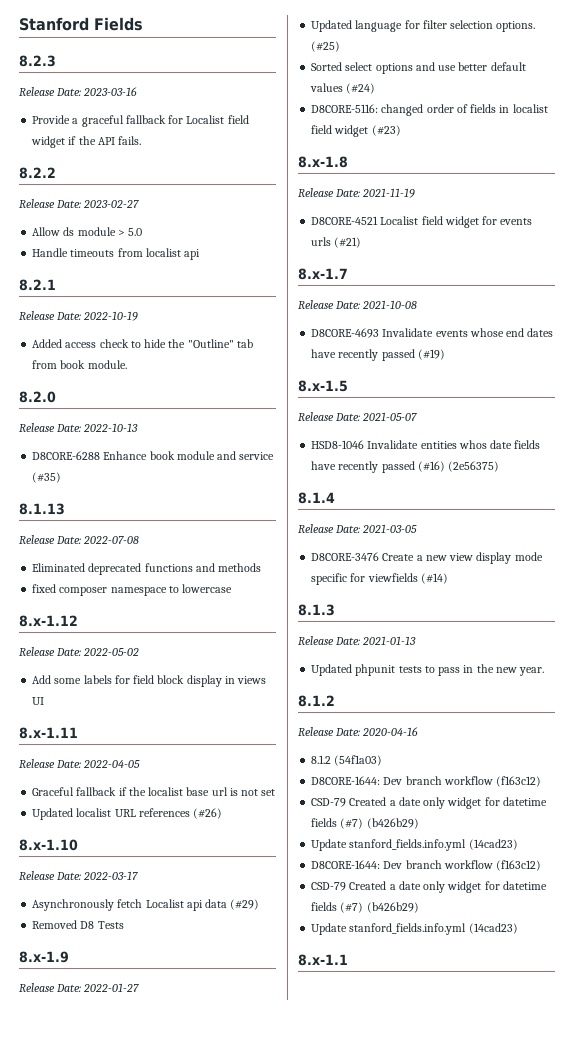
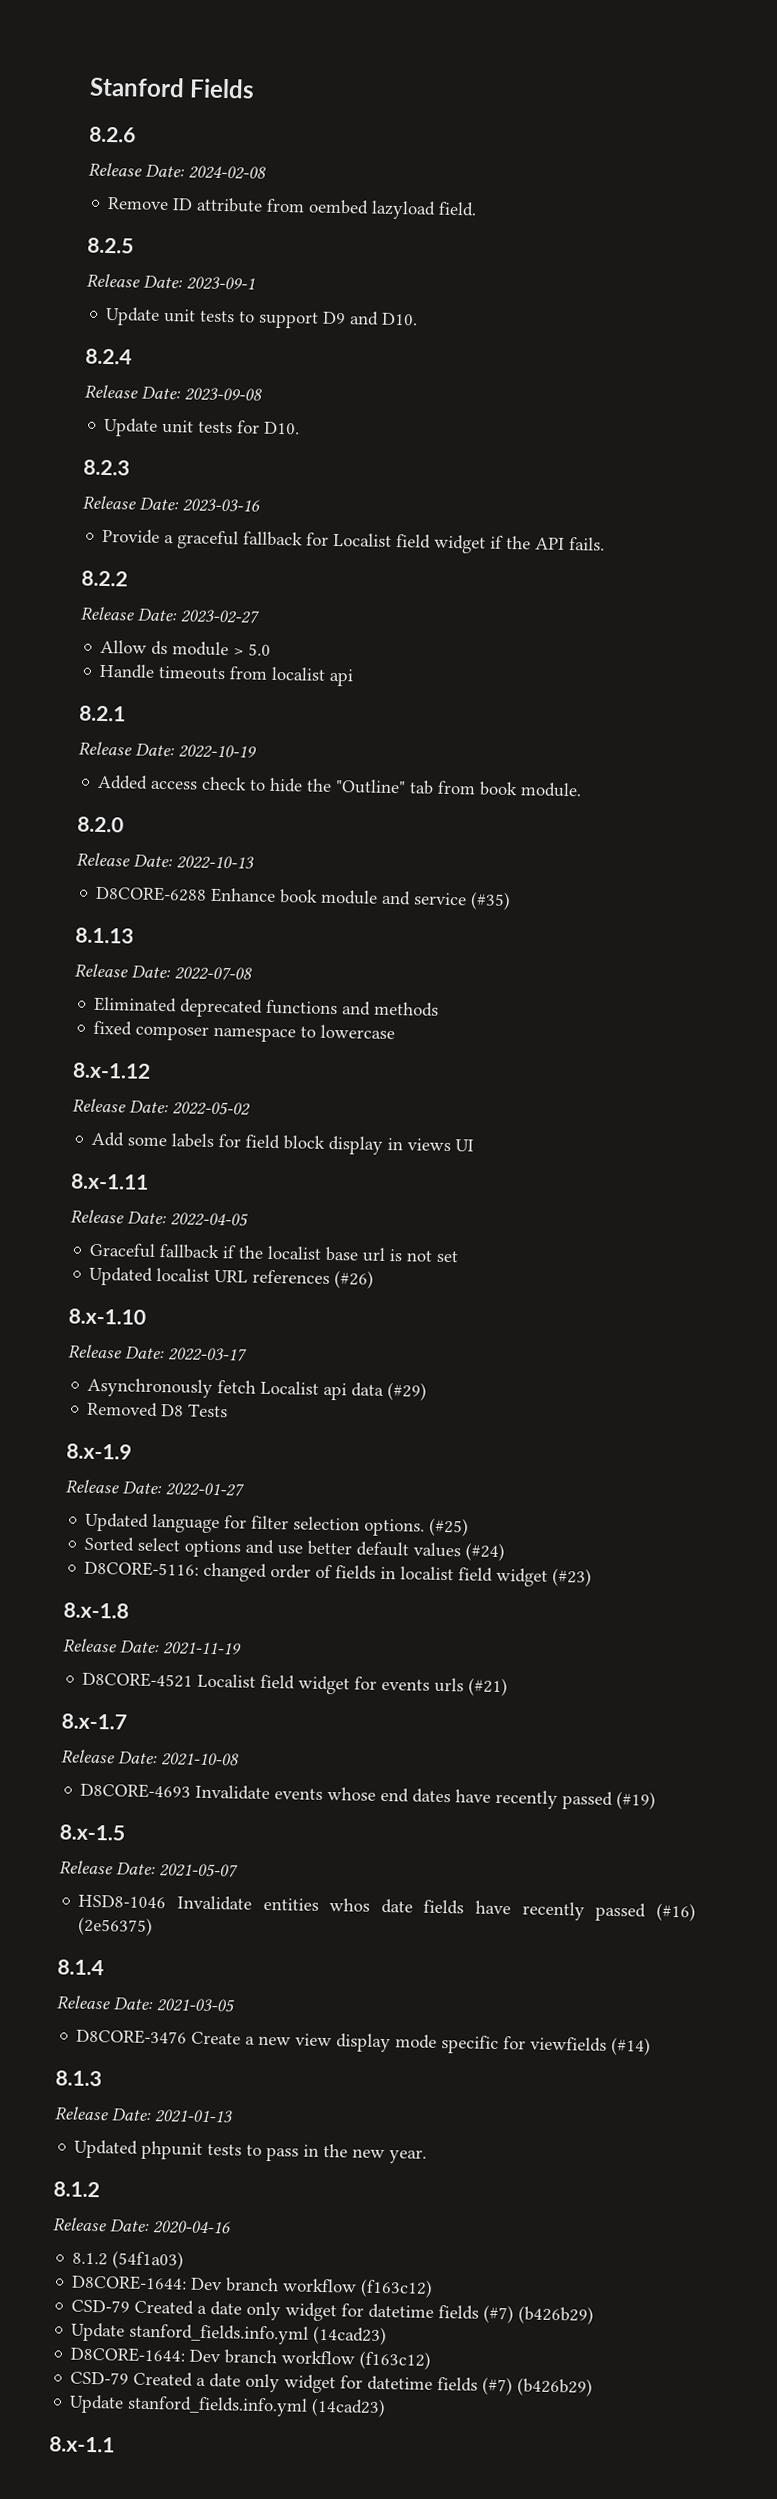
(143, 24) none -> [89,126,136,143] [88,162,267,180] [107,196,478,220] [87,237,134,254] [86,273,255,291] [105,306,419,329] [85,348,132,365] [84,384,263,402] [104,417,301,437] // 8.2.6 // Release Date: 2024-02-08 // Remove ID attribute from oembed lazyload field. // 8.2.5 // Release Date: 2023-09-1 // Update unit tests to support D9 and D10. // 8.2.4 // Release Date: 2023-09-08 // Update unit tests for D10.

